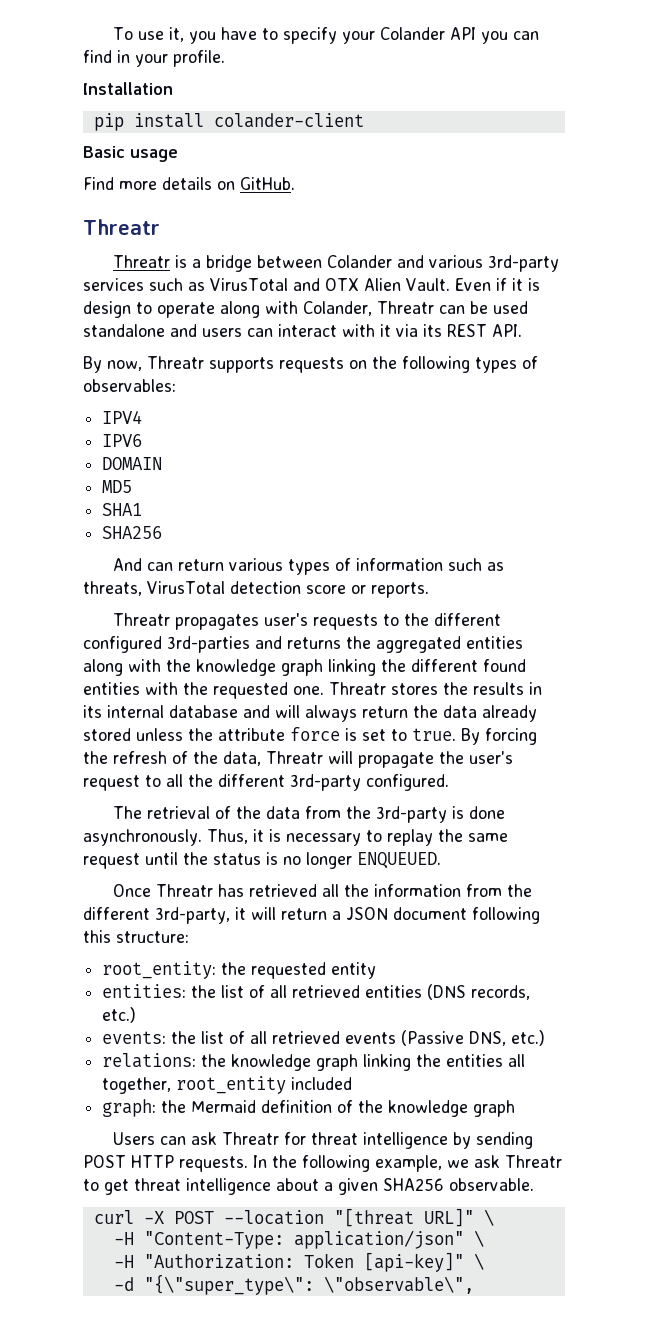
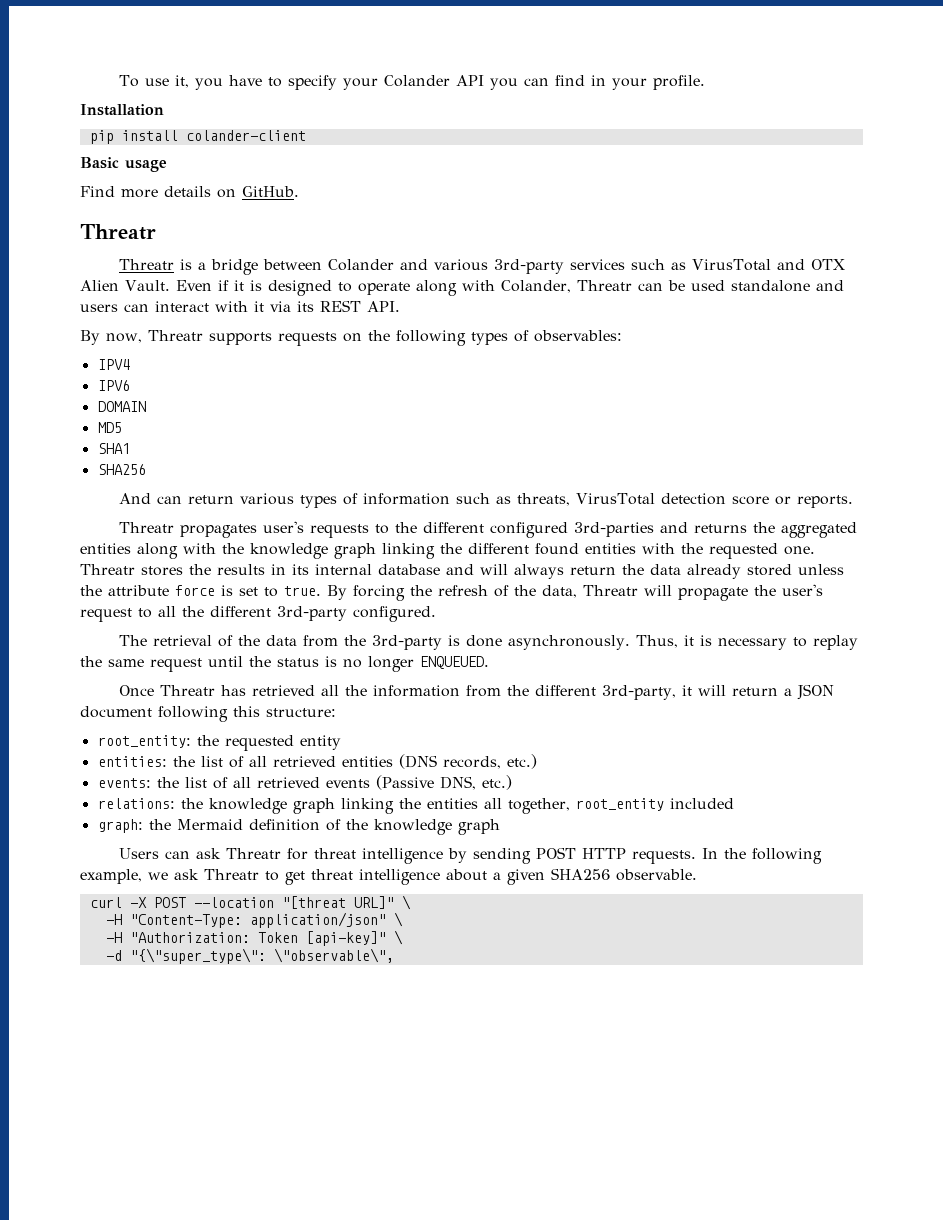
[83,301,131,318] design -> [267,280,332,296] designed

